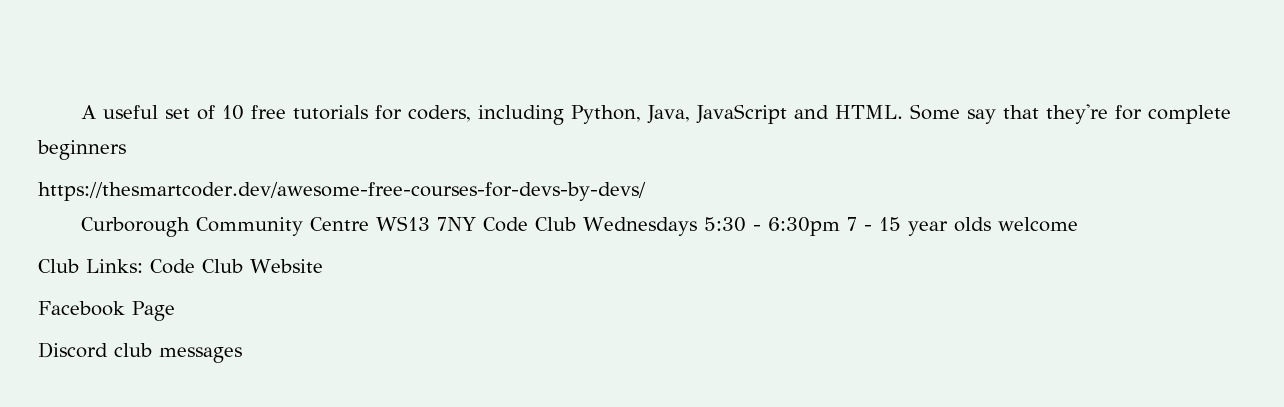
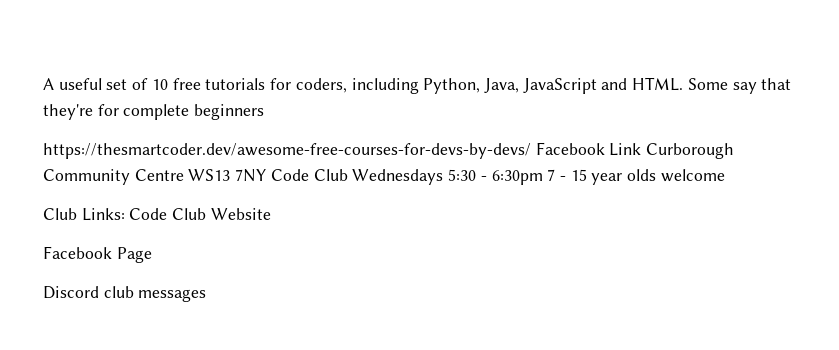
(646, 191) // -> [535,142,642,156] Facebook Link

